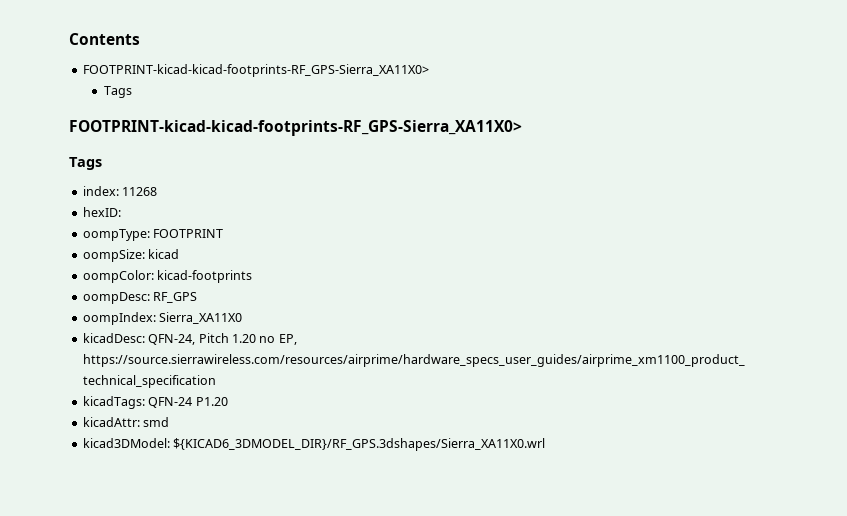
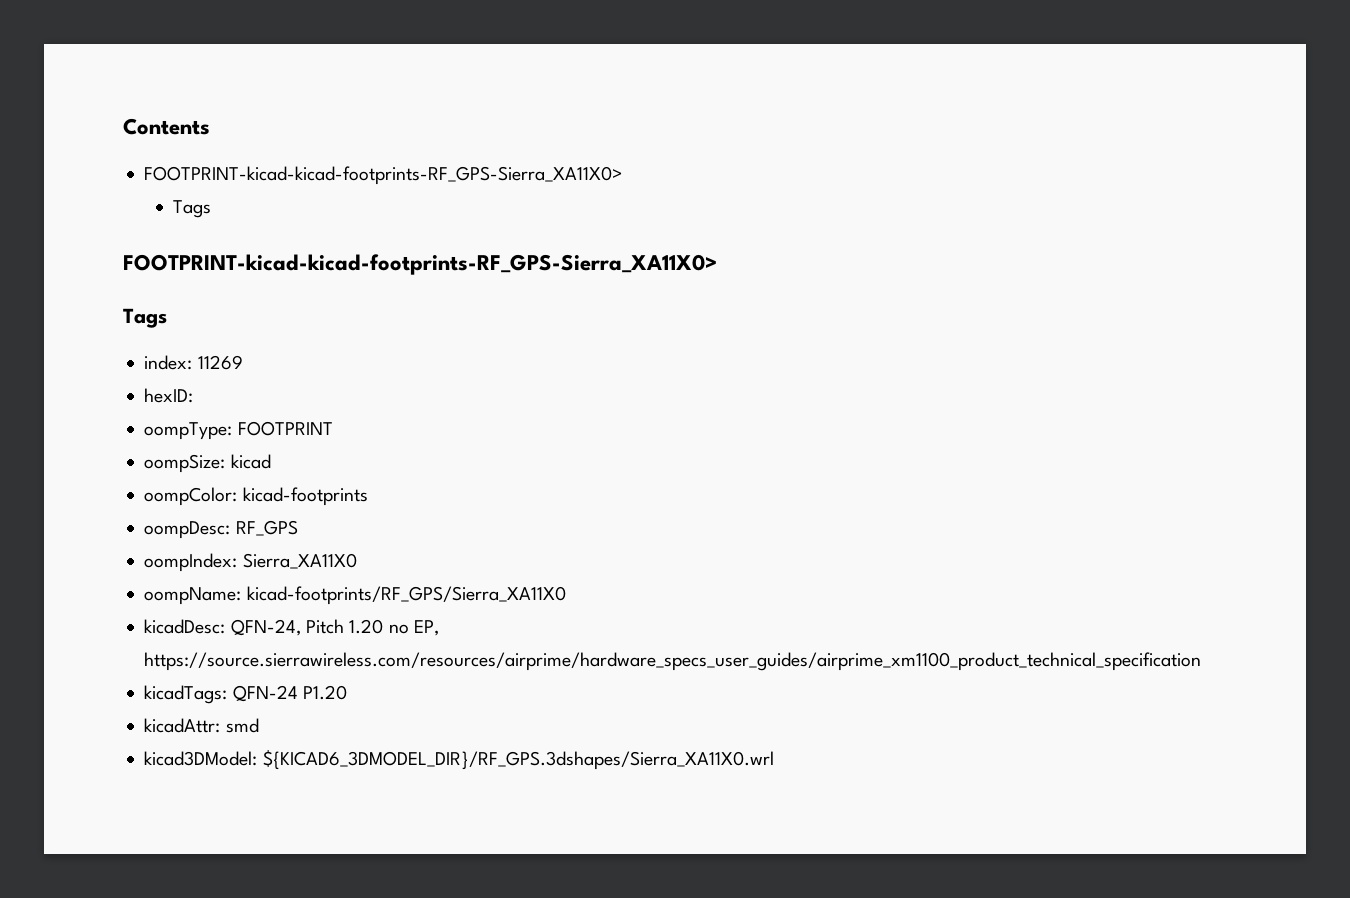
[122,187,158,196] 11268 -> [197,355,243,370] 11269
(243, 318) none -> [144,586,566,605] // oompName: kicad-footprints/RF_GPS/Sierra_XA11X0

